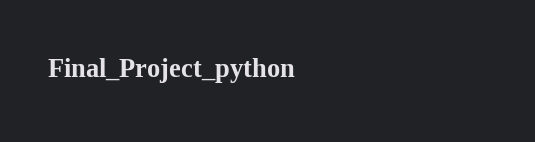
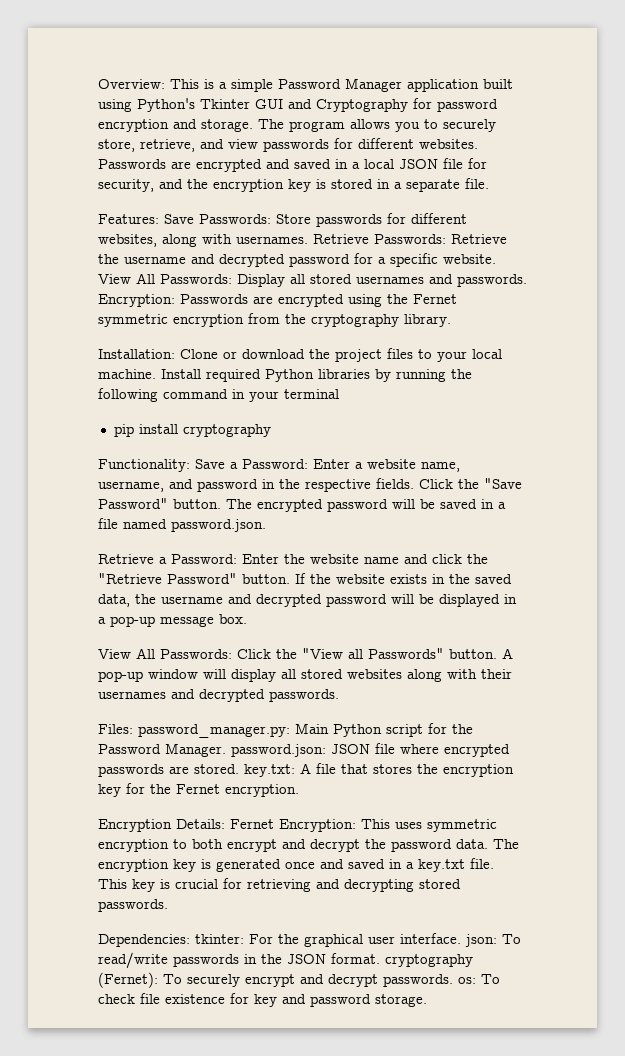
[48,58,295,83] Final_Project_python -> [98,78,513,92] [98,98,498,112] [98,119,496,132] [98,138,478,152] [98,158,487,172] [98,178,489,192] [98,213,467,227] [98,234,507,247] [98,253,496,267] [98,273,527,287] [98,294,457,307] [98,313,451,327] [98,348,502,362] [98,369,472,382] [98,388,339,402] [113,424,271,437] [98,459,460,472] [98,478,522,492] [98,498,506,512] [98,518,266,532] [98,554,488,564] [98,573,512,584] [98,594,517,607] [98,614,247,627] [98,648,513,659] [98,669,512,682] [98,689,339,702] [98,723,473,738] [98,743,510,757] [98,763,514,777] [98,783,299,797] [98,819,497,832] [98,839,519,852] [98,858,494,872] [98,878,461,892] [98,899,168,912] [98,933,521,947] [98,952,473,969] [98,972,500,988] [98,993,427,1007] Overview: This is a simple Password Manager application built using Python's Tkinter GUI and Cryptography for password encryption and storage. The program allows you to securely store, retrieve, and view passwords for different websites. Passwords are encrypted and saved in a local JSON file for security, and the encryption key is stored in a separate file. // Features: Save Passwords: Store passwords for different websites, along with usernames. Retrieve Passwords: Retrieve the username and decrypted password for a specific website. View All Passwords: Display all stored usernames and passwords. Encryption: Passwords are encrypted using the Fernet symmetric encryption from the cryptography library. // Installation: Clone or download the project files to your local machine. Install required Python libraries by running the following command in your terminal // pip install cryptography // Functionality: Save a Password: Enter a website name, username, and password in the respective fields. Click the "Save Password" button. The encrypted password will be saved in a file named password.json. // Retrieve a Password: Enter the website name and click the "Retrieve Password" button. If the website exists in the saved data, the username and decrypted password will be displayed in a pop-up message box. // View All Passwords: Click the "View all Passwords" button. A pop-up window will display all stored websites along with their usernames and decrypted passwords. // Files: password_manager.py: Main Python script for the Password Manager. password.json: JSON file where encrypted passwords are stored. key.txt: A file that stores the encryption key for the Fernet encryption. // Encryption Details: Fernet Encryption: This uses symmetric encryption to both encrypt and decrypt the password data. The encryption key is generated once and saved in a key.txt file. This key is crucial for retrieving and decrypting stored passwords. // Dependencies: tkinter: For the graphical user interface. json: To read/write passwords in the JSON format. cryptography (Fernet): To securely encrypt and decrypt passwords. os: To check file existence for key and password storage.

